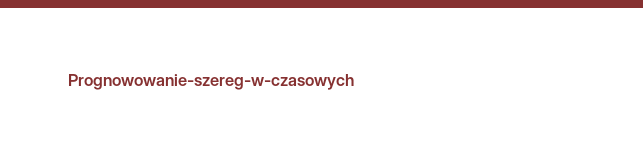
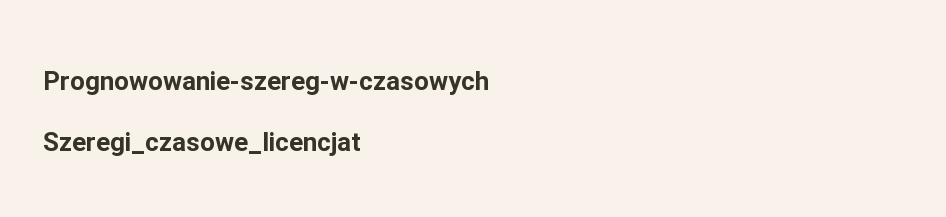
(354, 82) none -> [43,132,361,156] // Szeregi_czasowe_licencjat

